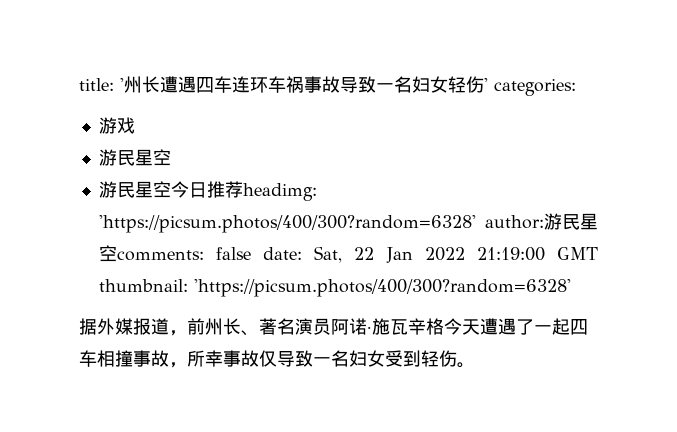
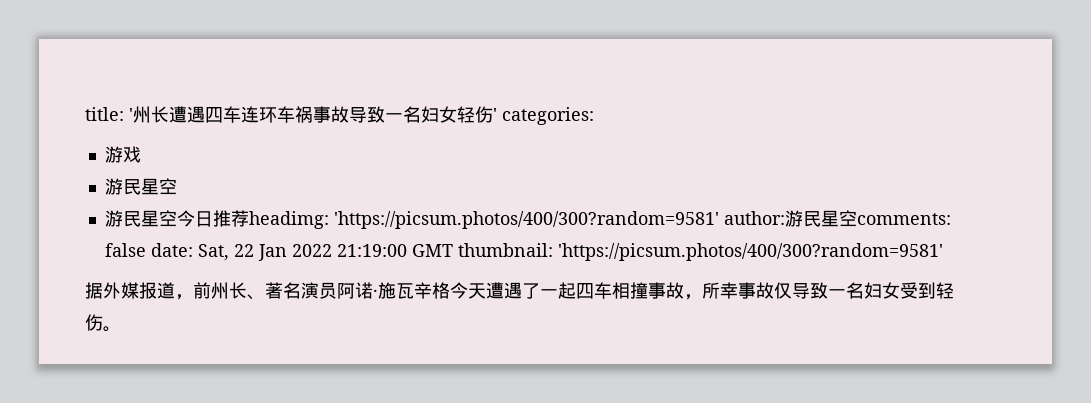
[98,215,476,233] 'https://picsum.photos/400/300?random=6328' -> [333,211,719,229] 'https://picsum.photos/400/300?random=9581'
[193,279,571,297] 'https://picsum.photos/400/300?random=6328' -> [557,243,943,261] 'https://picsum.photos/400/300?random=9581'

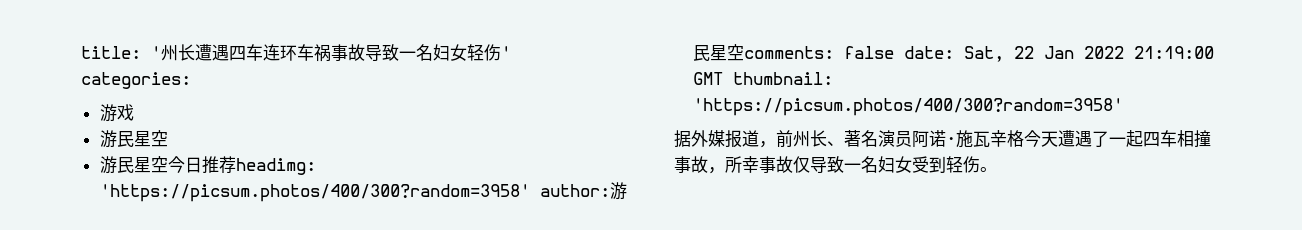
[333,211,719,229] 'https://picsum.photos/400/300?random=9581' -> [99,184,530,202] 'https://picsum.photos/400/300?random=3958'
[557,243,943,261] 'https://picsum.photos/400/300?random=9581' -> [692,98,1123,116] 'https://picsum.photos/400/300?random=3958'

